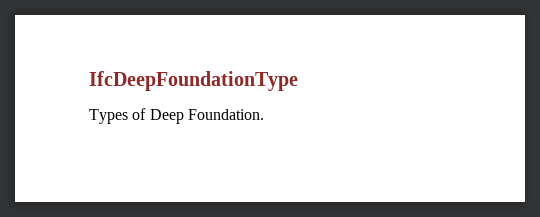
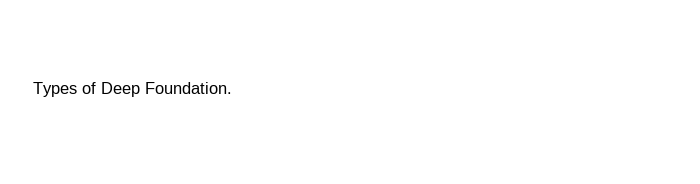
[89,71,298,91] IfcDeepFoundationType // -> (33, 89) none

